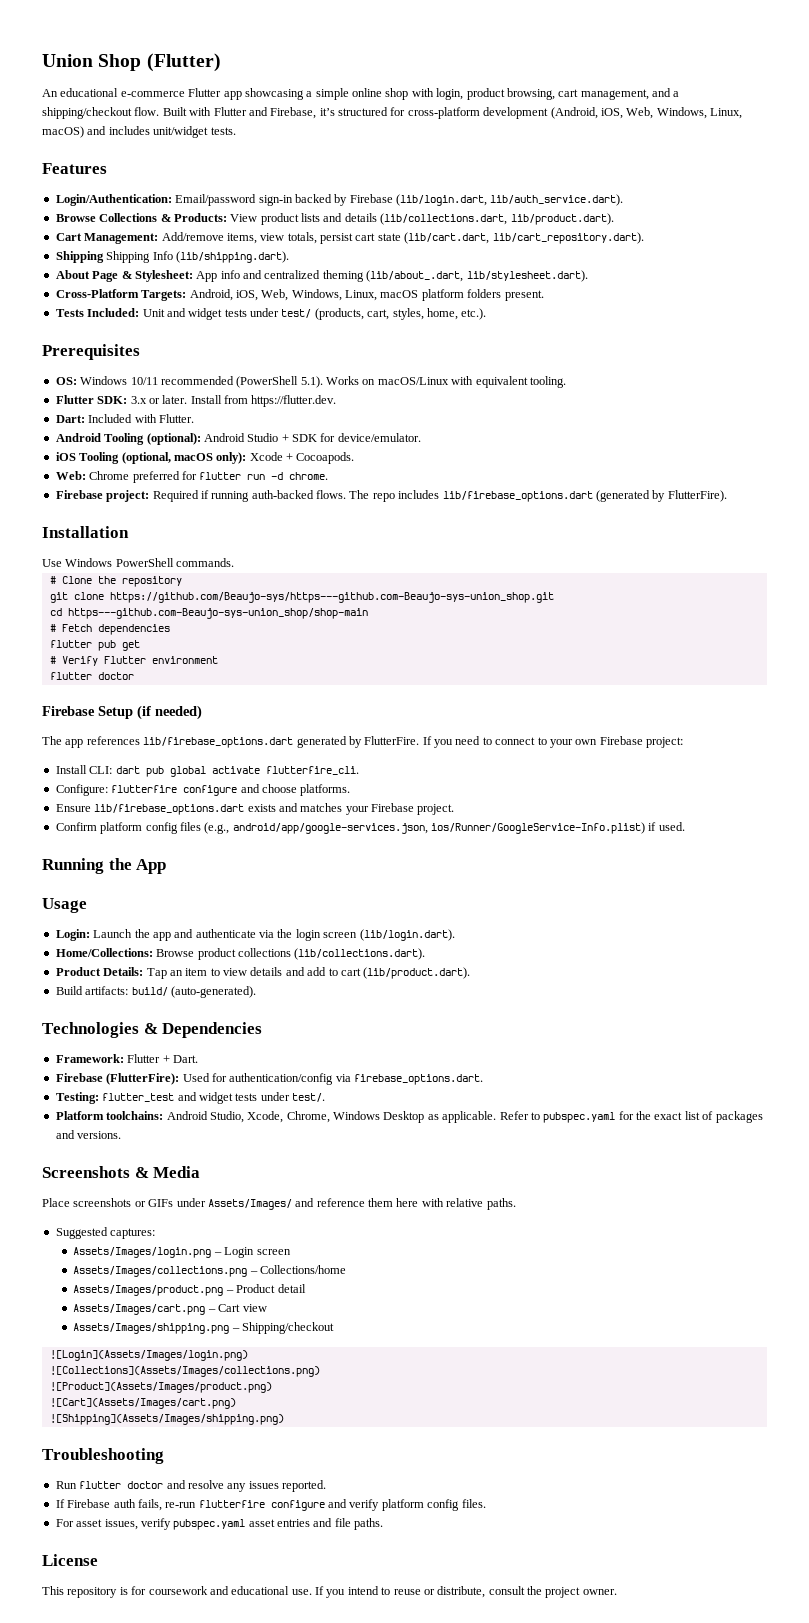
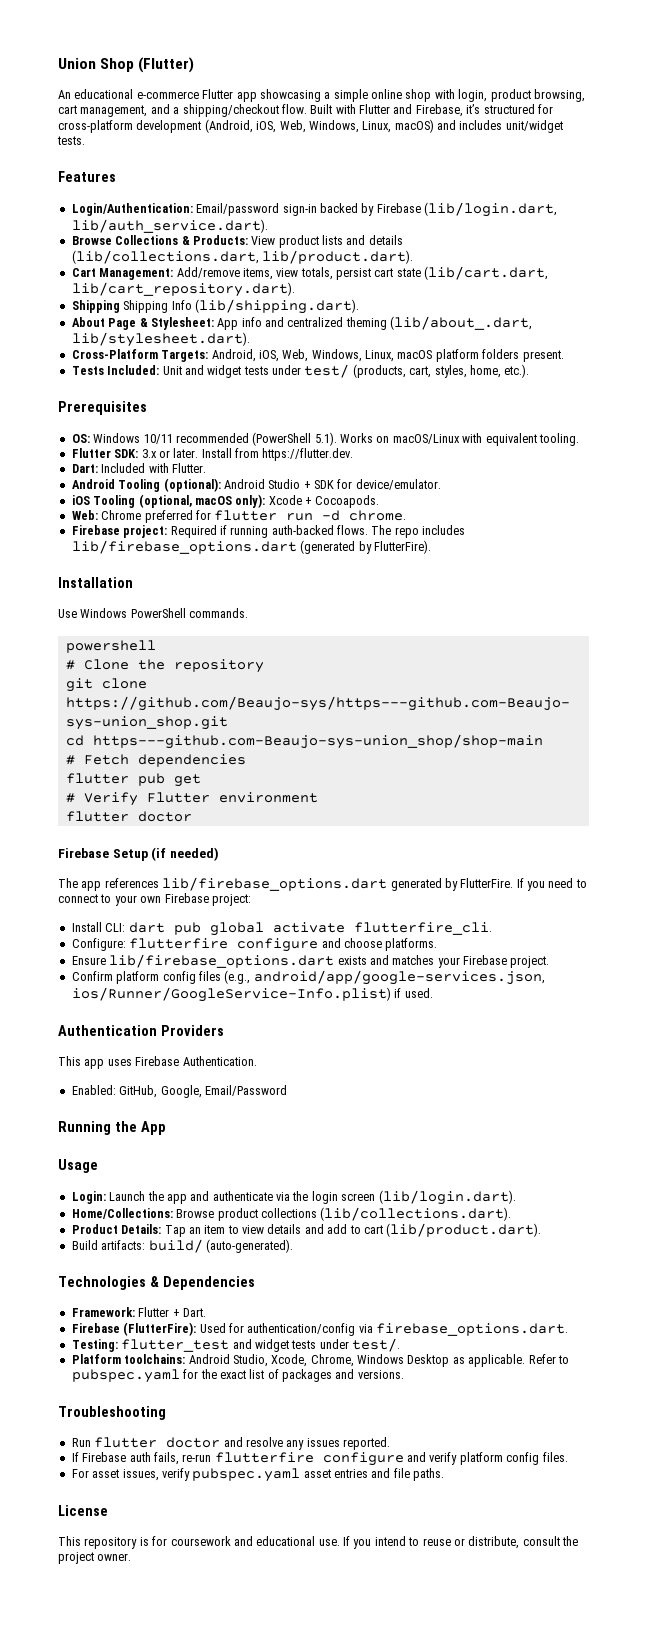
(235, 562) none -> [65,640,156,653] // powershell
(685, 826) none -> [58,1025,224,1036] [58,1056,257,1069] [71,1085,287,1098] // Authentication Providers // This app uses Firebase Authentication. // Enabled: GitHub, Google, Email/Password
[42,1166,201,1178] [42,1198,516,1210] [55,1227,156,1239] [73,1247,291,1258] [73,1265,347,1277] [73,1284,306,1296] [73,1304,267,1315] [73,1322,335,1334] [49,1350,248,1361] [49,1366,320,1377] [49,1382,272,1393] [49,1398,236,1409] [49,1414,284,1425] // Screenshots & Media // Place screenshots or GIFs under Assets/Images/ and reference them here with relative paths. // Suggested captures: // Assets/Images/login.png – Login screen // Assets/Images/collections.png – Collections/home // Assets/Images/product.png – Product detail // Assets/Images/cart.png – Cart view // Assets/Images/shipping.png – Shipping/checkout // ![Login](Assets/Images/login.png) // ![Collections](Assets/Images/collections.png) // ![Product](Assets/Images/product.png) // ![Cart](Assets/Images/cart.png) // ![Shipping](Assets/Images/shipping.png) -> (404, 1374) none

